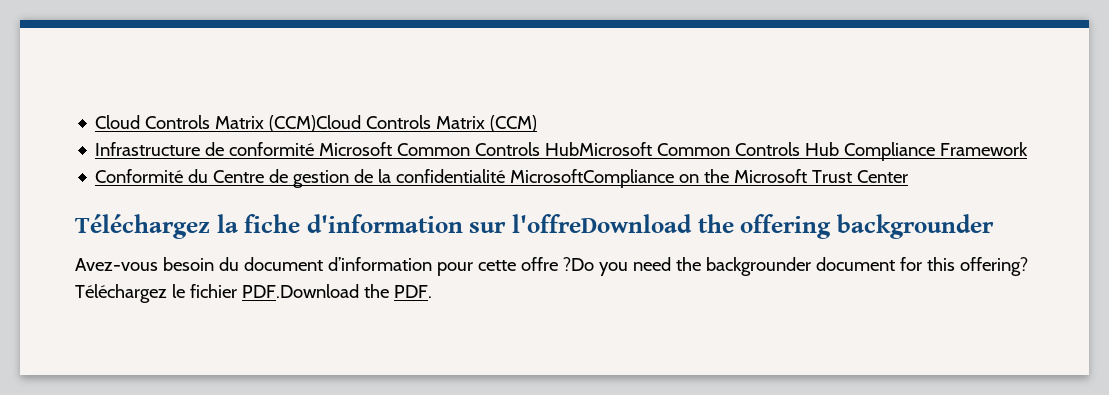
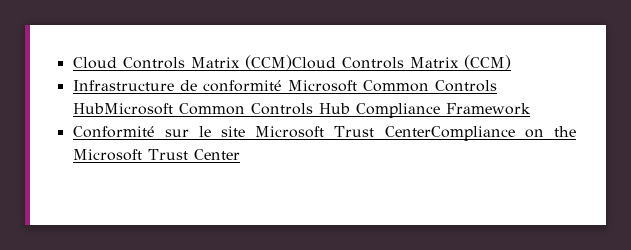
[188,169,675,188] du Centre de gestion de la confidentialité MicrosoftCompliance -> [164,126,515,141] sur le site Microsoft Trust CenterCompliance
[75,214,994,239] [75,257,1028,276] [75,284,432,303] // Téléchargez la fiche d'information sur l'offreDownload the offering backgrounder // Avez-vous besoin du document d’information pour cette offre ?Do you need the backgrounder document for this offering? Téléchargez le fichier PDF.Download the PDF. -> (240, 154) none

